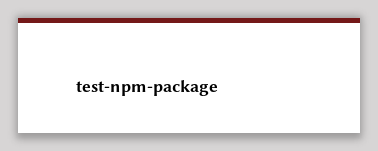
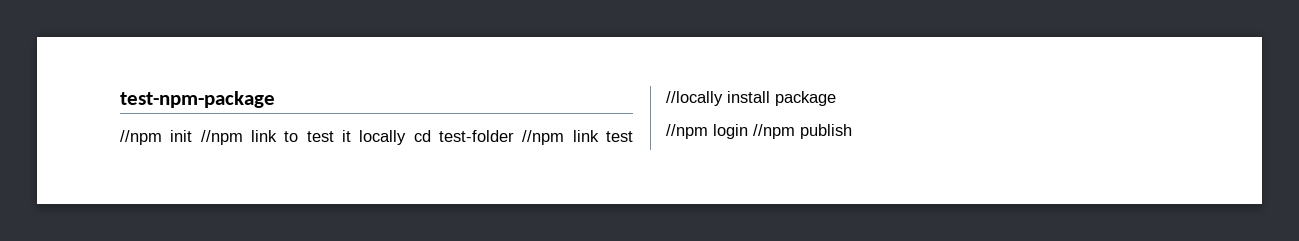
(218, 88) none -> [120,130,633,145] [666,91,836,106] [666,124,852,139] // //npm init //npm link to test it locally cd test-folder //npm link test //locally install package // //npm login //npm publish

